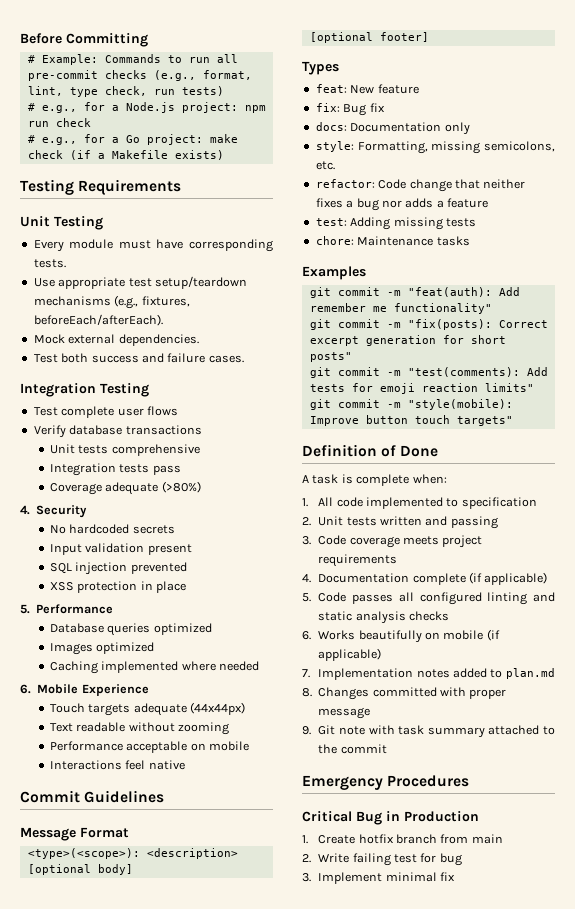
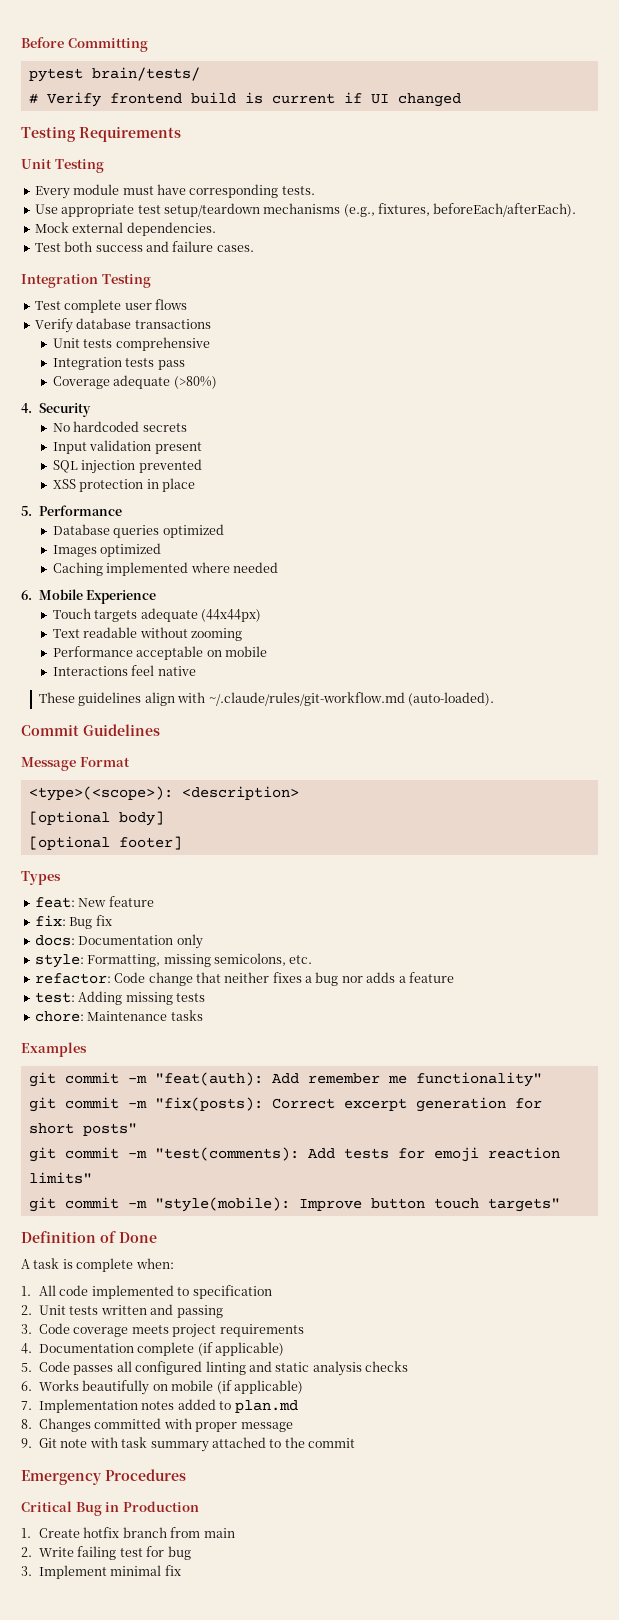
[27,54,238,65] [27,70,252,81] [27,86,224,97] [27,102,266,113] [27,118,91,127] [27,134,238,145] [27,150,224,160] # Example: Commands to run all pre-commit checks (e.g., format, lint, type check, run tests) // # e.g., for a Node.js project: npm run check // # e.g., for a Go project: make check (if a Makefile exists) -> [28,67,200,82] [28,92,461,107] pytest brain/tests/ // # Verify frontend build is current if UI changed
(185, 765) none -> [38,692,494,706] // These guidelines align with ~/.claude/rules/git-workflow.md (auto-loaded).

